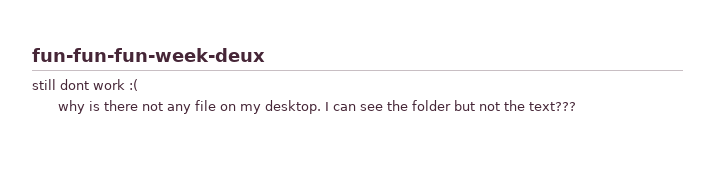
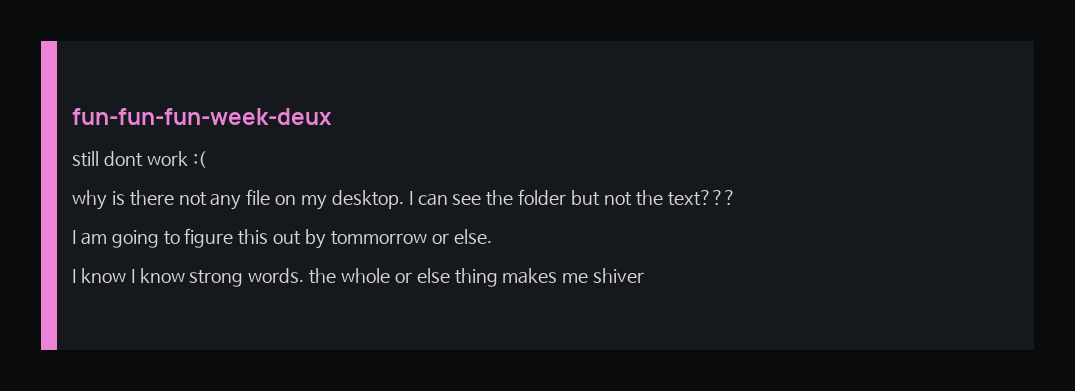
(576, 106) none -> [72,228,492,249] [72,268,645,287] // I am going to figure this out by tommorrow or else. // I know I know strong words. the whole or else thing makes me shiver

